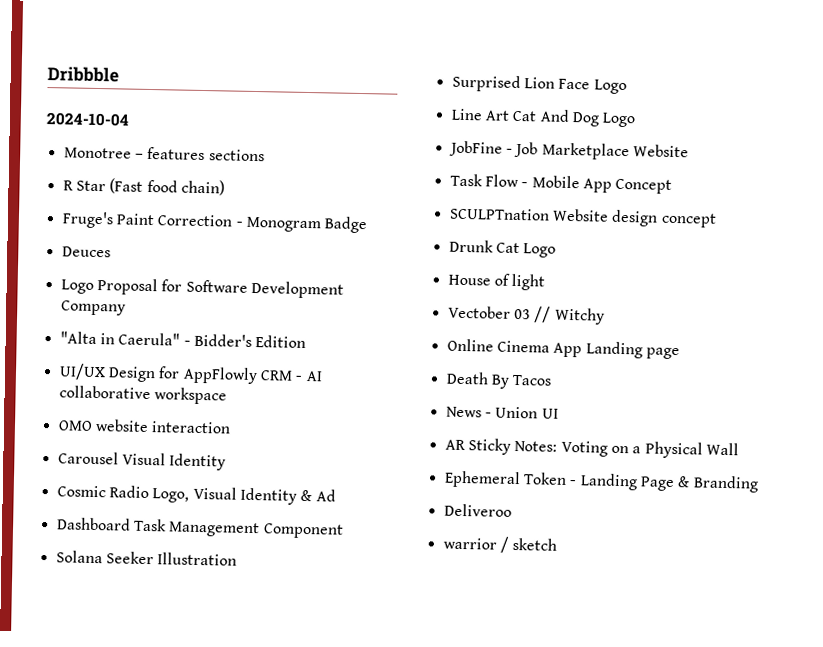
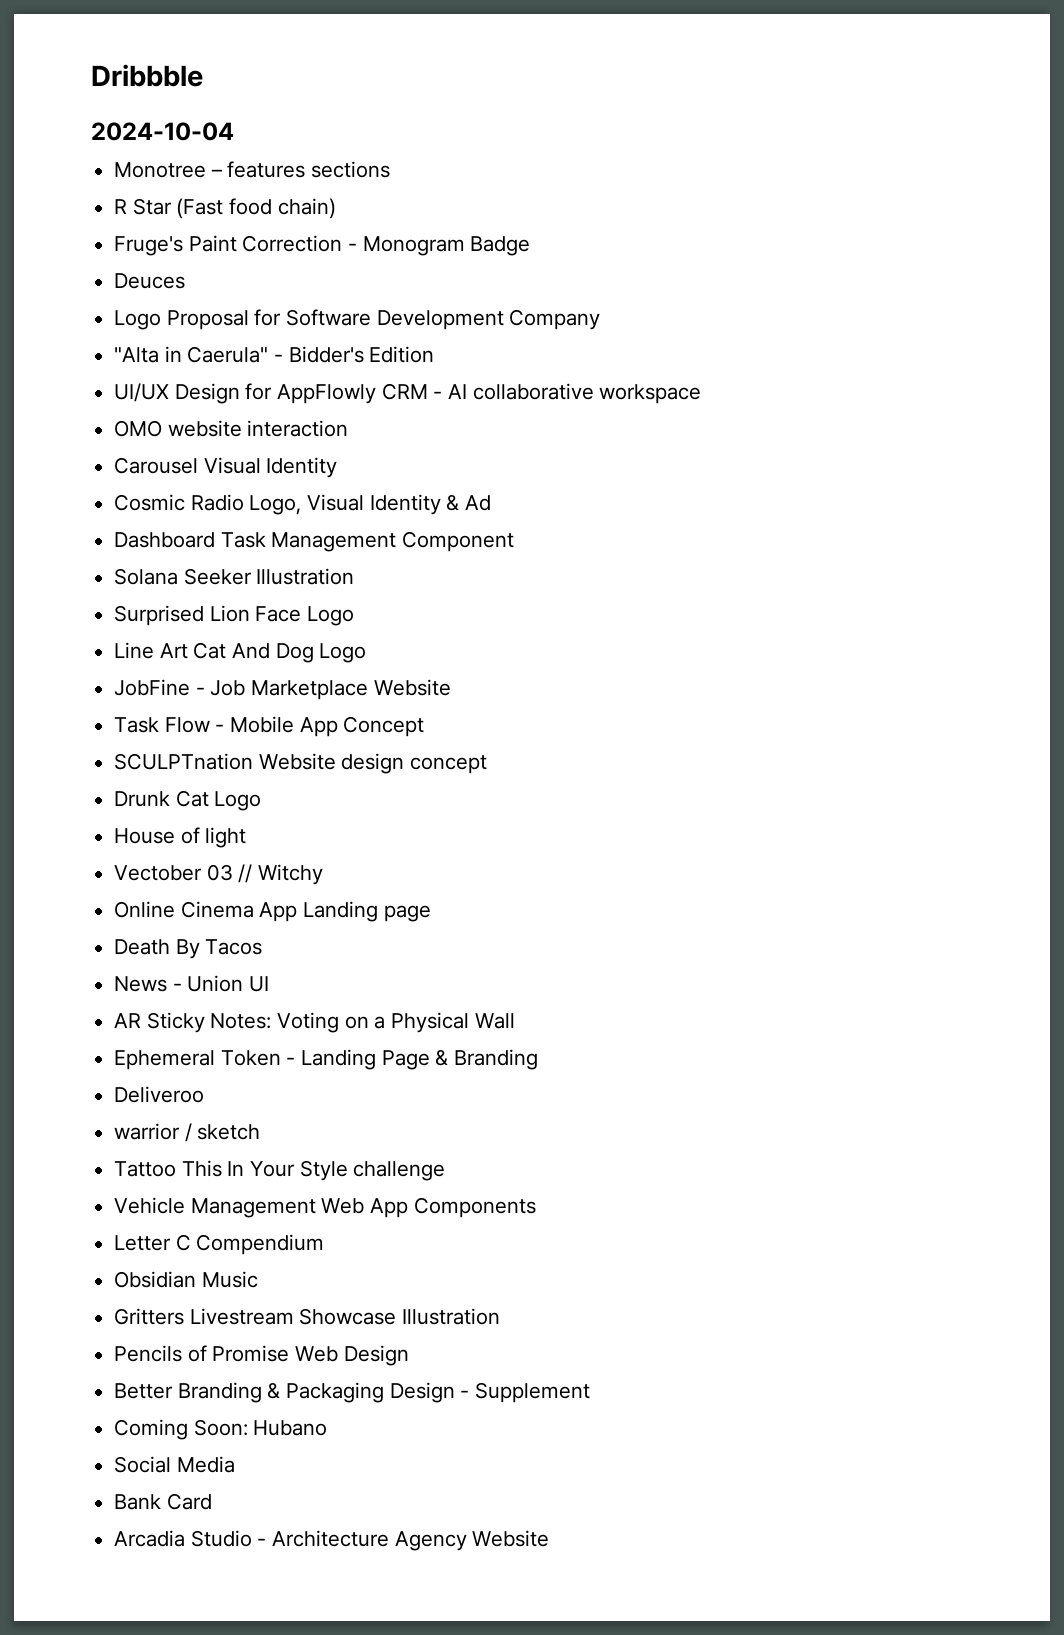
(558, 544) none -> [114,1160,446,1181] [114,1197,536,1218] [114,1234,325,1255] [114,1271,258,1288] [114,1308,501,1325] [114,1345,409,1366] [114,1382,591,1403] [114,1419,328,1440] [114,1456,235,1473] [114,1493,212,1510] [114,1530,550,1551] // Tattoo This In Your Style challenge // Vehicle Management Web App Components // Letter C Compendium // Obsidian Music // Gritters Livestream Showcase Illustration // Pencils of Promise Web Design // Better Branding & Packaging Design - Supplement // Coming Soon: Hubano // Social Media // Bank Card // Arcadia Studio - Architecture Agency Website

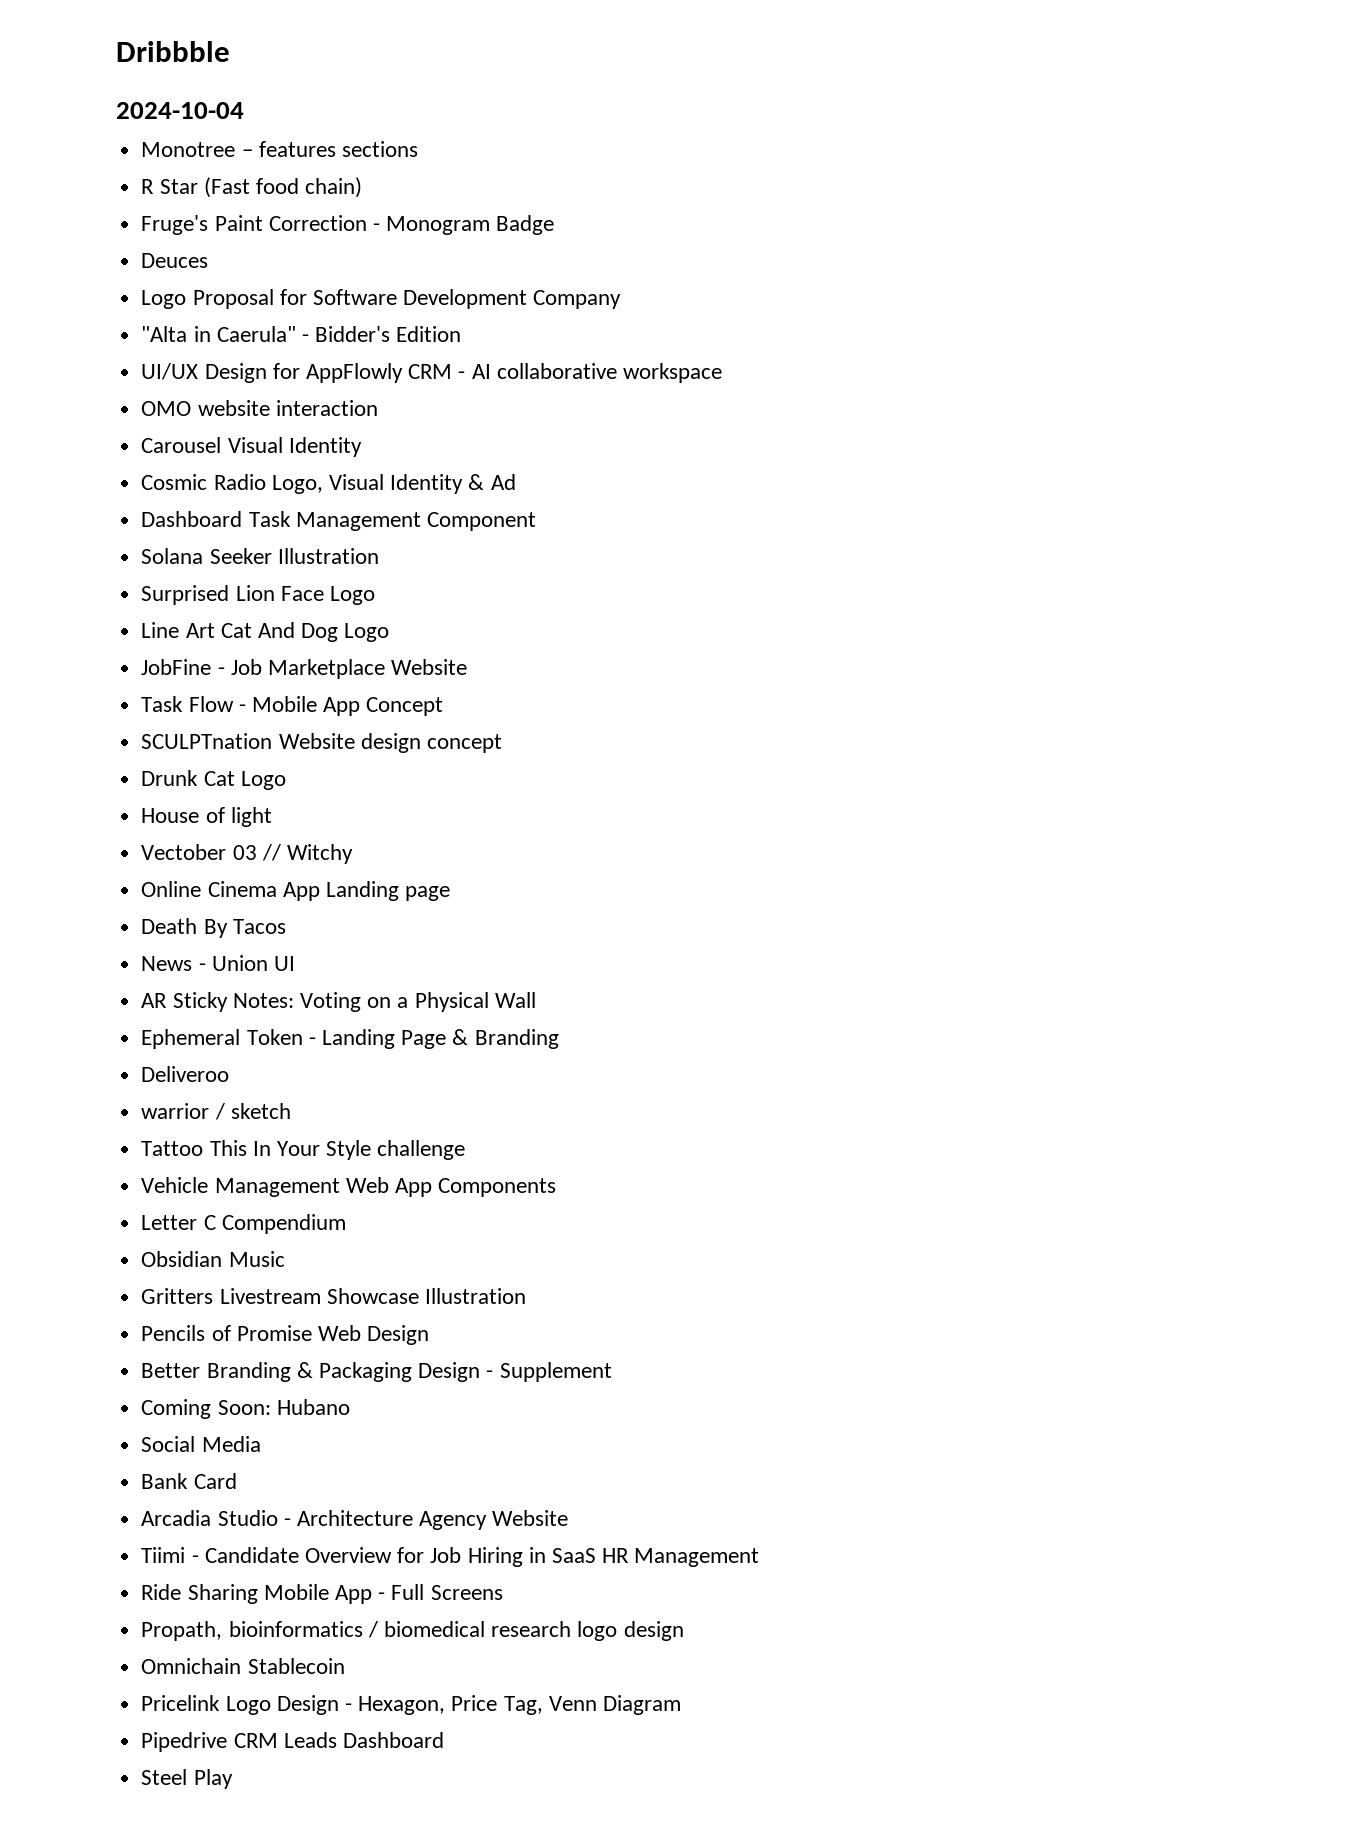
(550, 1538) none -> [141,1547,760,1567] [141,1584,503,1604] [141,1621,684,1641] [141,1658,345,1674] [141,1695,681,1715] [141,1732,444,1752] [141,1769,233,1789] // Tiimi - Candidate Overview for Job Hiring in SaaS HR Management // Ride Sharing Mobile App - Full Screens // Propath, bioinformatics / biomedical research logo design // Omnichain Stablecoin // Pricelink Logo Design - Hexagon, Price Tag, Venn Diagram // Pipedrive CRM Leads Dashboard // Steel Play

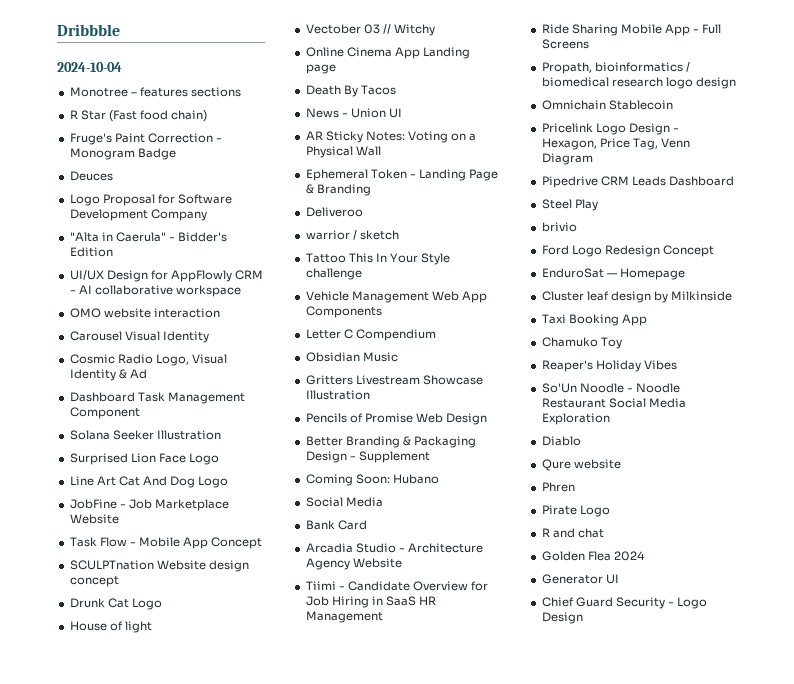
(233, 1779) none -> [541,222,577,232] [541,245,714,257] [541,268,685,280] [541,291,733,303] [541,314,647,326] [541,337,622,349] [541,360,677,372] [541,383,680,393] [541,398,686,408] [541,413,610,425] [541,436,581,446] [541,459,621,471] [541,482,575,492] [541,505,610,517] [541,528,604,538] [541,551,645,561] [541,574,619,584] [541,597,708,609] [541,612,583,624] // brivio // Ford Logo Redesign Concept // EnduroSat — Homepage // Cluster leaf design by Milkinside // Taxi Booking App // Chamuko Toy // Reaper's Holiday Vibes // So'Un Noodle - Noodle Restaurant Social Media Exploration // Diablo // Qure website // Phren // Pirate Logo // R and chat // Golden Flea 2024 // Generator UI // Chief Guard Security - Logo Design

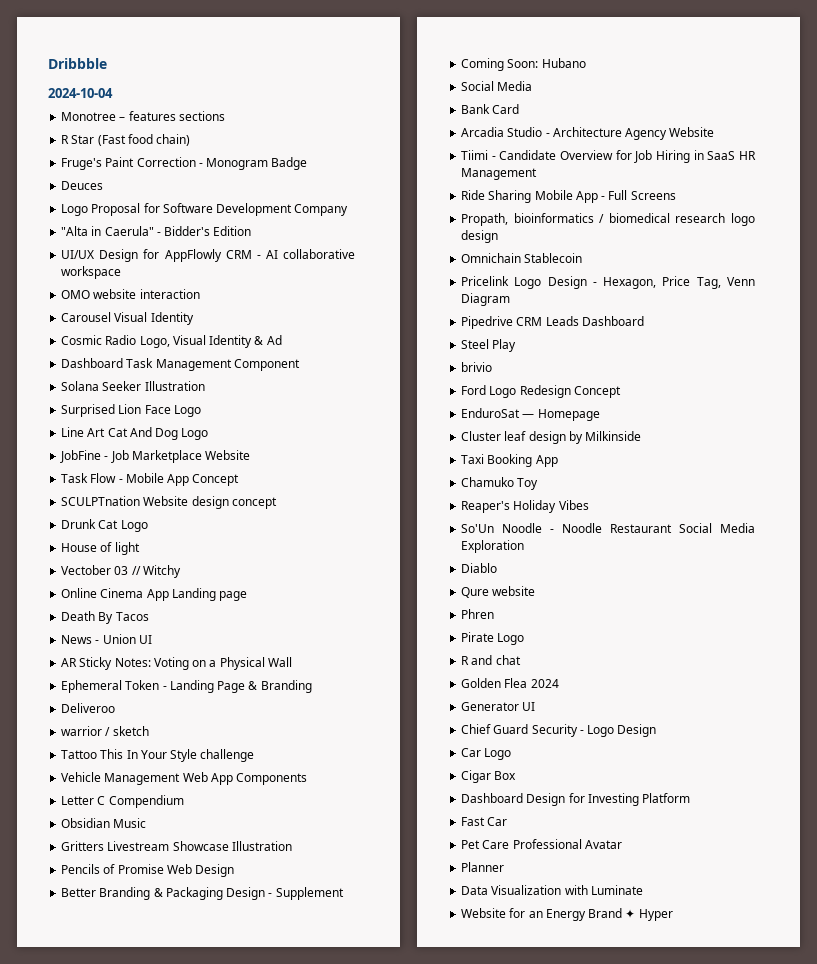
(583, 618) none -> [461,748,512,760] [461,770,517,783] [461,793,691,806] [461,817,508,826] [461,839,622,849] [461,862,505,872] [461,885,643,895] [461,908,673,921] // Car Logo // Cigar Box // Dashboard Design for Investing Platform // Fast Car // Pet Care Professional Avatar // Planner // Data Visualization with Luminate // Website for an Energy Brand ✦ Hyper

